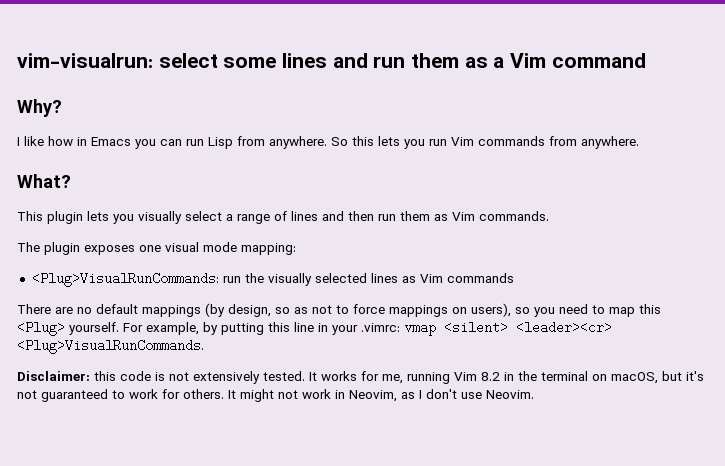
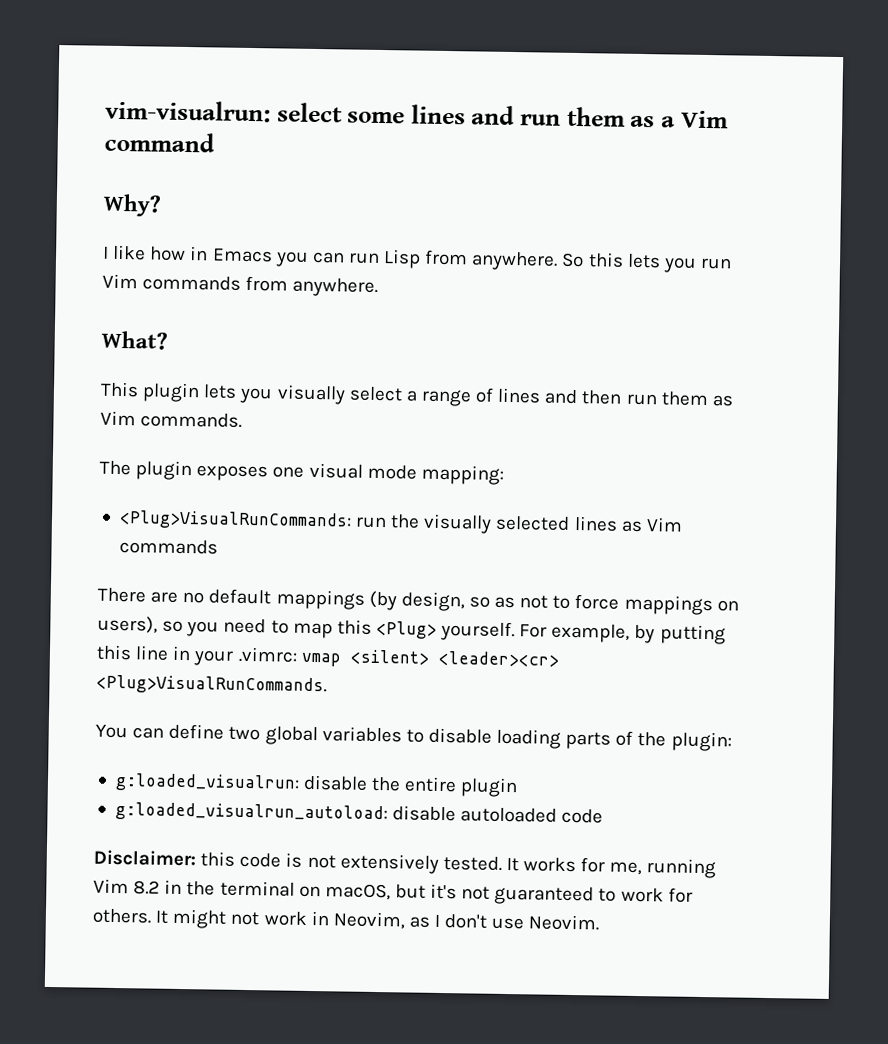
(204, 346) none -> [95,723,732,752] [114,772,519,798] [114,801,604,824] // You can define two global variables to disable loading parts of the plugin: // g:loaded_visualrun: disable the entire plugin // g:loaded_visualrun_autoload: disable autoloaded code

